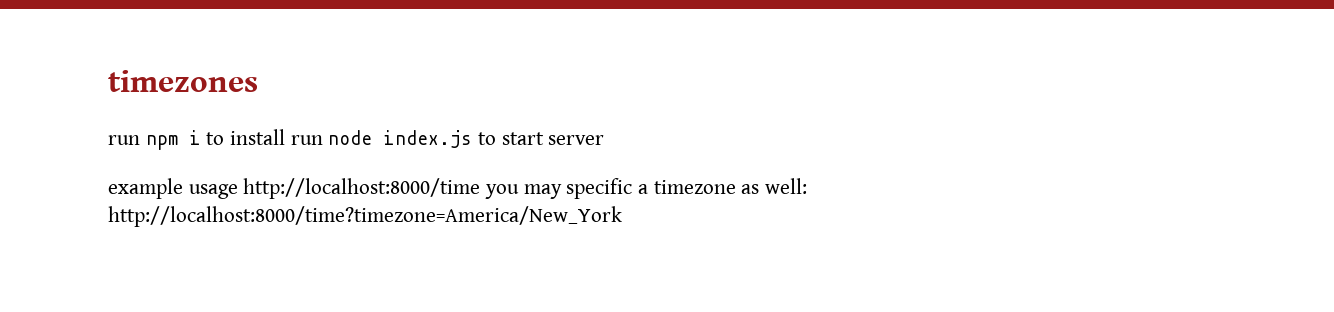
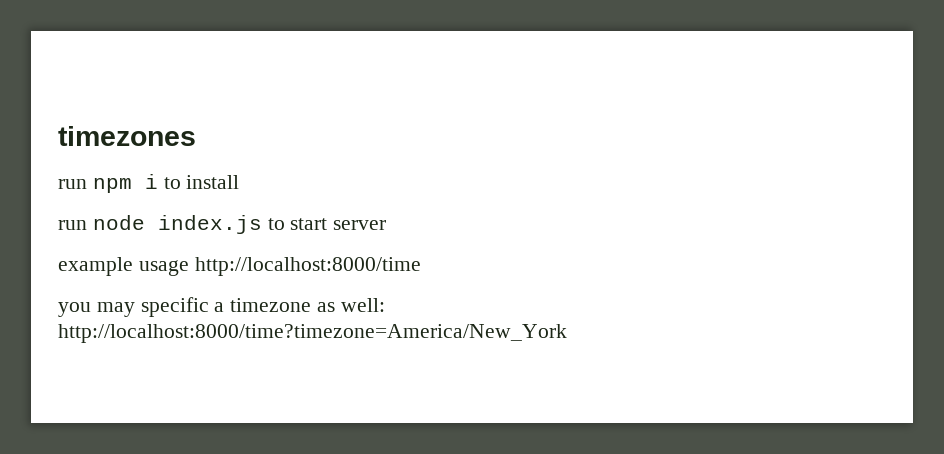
(286, 137) none -> (240, 182) //
(481, 188) none -> (421, 266) //

